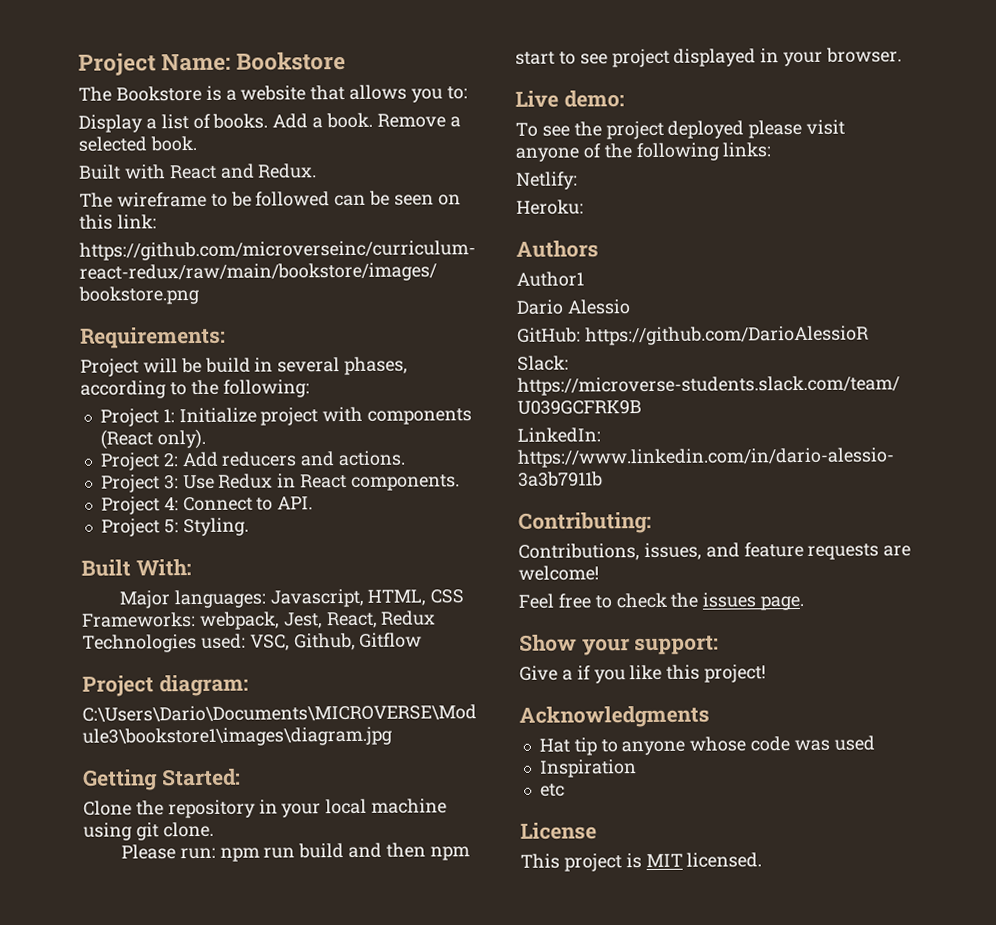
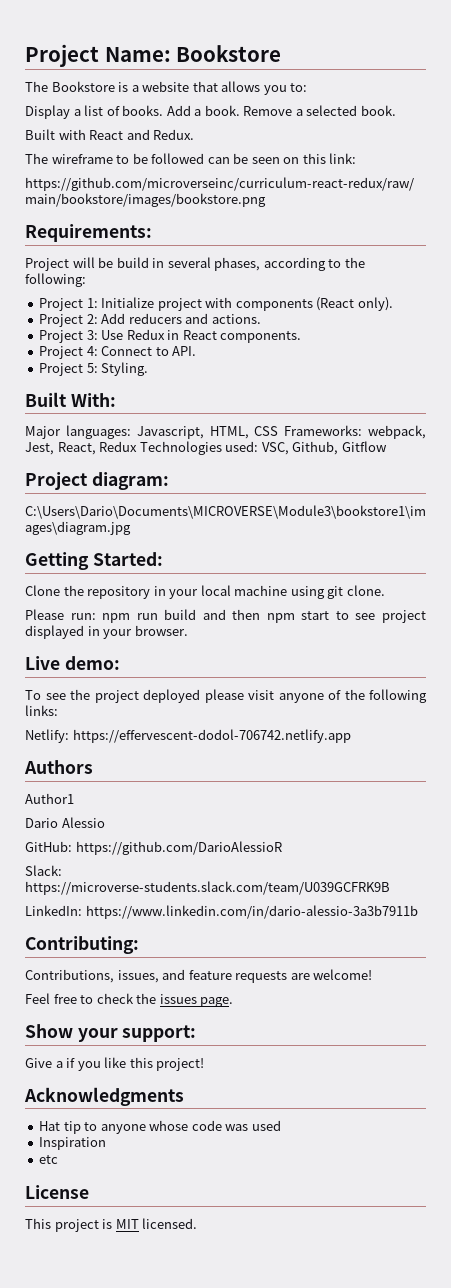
[516,199,584,215] // Heroku: -> [72,729,351,743] https://effervescent-dodol-706742.netlify.app

